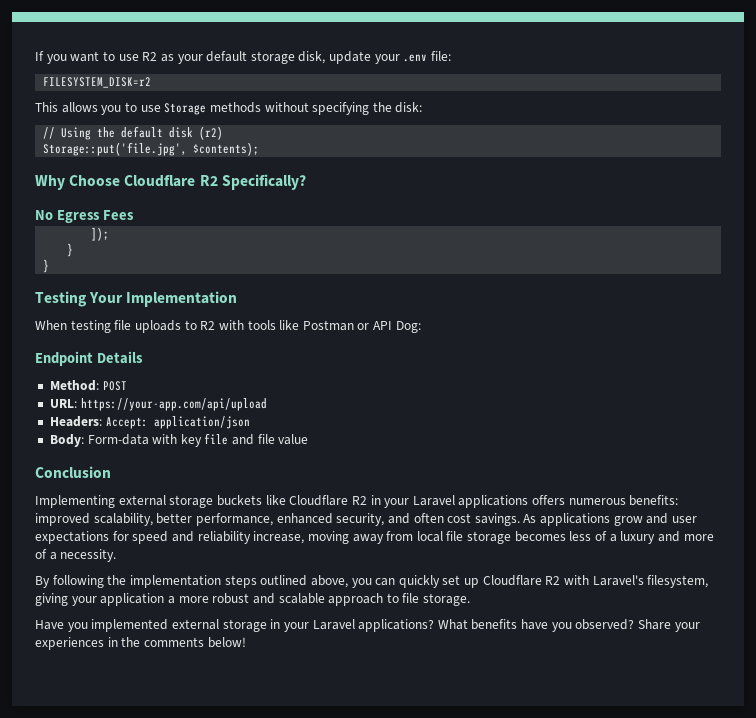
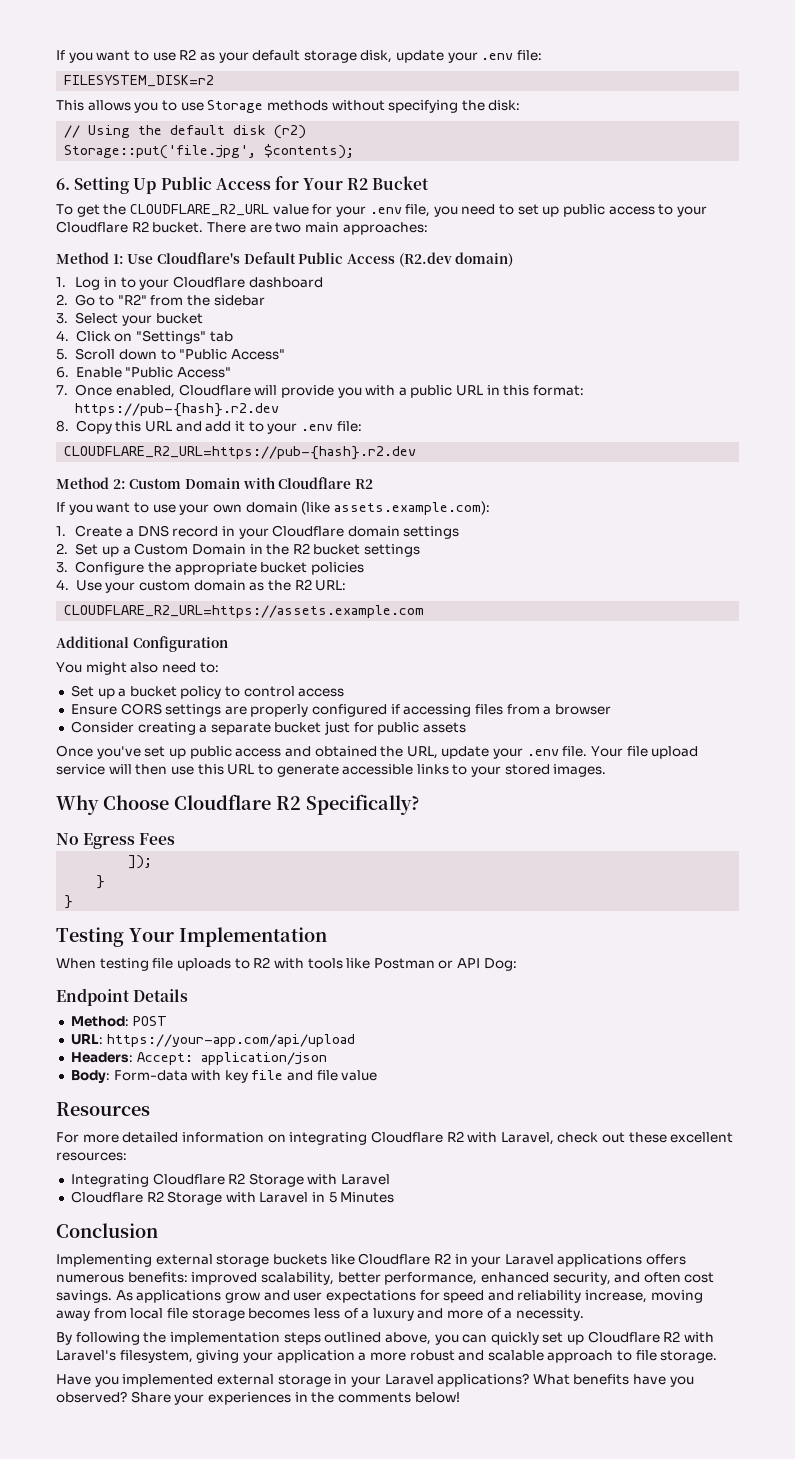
(260, 149) none -> [56,176,430,194] [56,204,707,217] [56,221,428,235] [56,252,514,267] [56,276,323,290] [56,294,265,306] [56,312,203,326] [56,330,233,344] [56,348,285,360] [56,367,232,378] [56,384,585,398] [75,403,280,417] [56,420,362,434] [64,446,417,460] [56,477,373,489] [56,501,490,515] [56,525,460,539] [56,543,421,557] [56,561,364,575] [56,579,347,593] [64,605,425,618] [56,636,228,652] [56,662,219,675] [70,685,345,699] [70,703,611,717] [70,721,467,735] [56,745,699,759] [56,764,607,777] // 6. Setting Up Public Access for Your R2 Bucket // To get the CLOUDFLARE_R2_URL value for your .env file, you need to set up public access to your Cloudflare R2 bucket. There are two main approaches: // Method 1: Use Cloudflare's Default Public Access (R2.dev domain) // 1. Log in to your Cloudflare dashboard // 2. Go to "R2" from the sidebar // 3. Select your bucket // 4. Click on "Settings" tab // 5. Scroll down to "Public Access" // 6. Enable "Public Access" // 7. Once enabled, Cloudflare will provide you with a public URL in this format: https://pub-{hash}.r2.dev // 8. Copy this URL and add it to your .env file: // CLOUDFLARE_R2_URL=https://pub-{hash}.r2.dev // Method 2: Custom Domain with Cloudflare R2 // If you want to use your own domain (like assets.example.com): // 1. Create a DNS record in your Cloudflare domain settings // 2. Set up a Custom Domain in the R2 bucket settings // 3. Configure the appropriate bucket policies // 4. Use your custom domain as the R2 URL: // CLOUDFLARE_R2_URL=https://assets.example.com // Additional Configuration // You might also need to: // Set up a bucket policy to control access // Ensure CORS settings are properly configured if accessing files from a browser // Consider creating a separate bucket just for public assets // Once you've set up public access and obtained the URL, update your .env file. Your file upload service will then use this URL to generate accessible links to your stored images.
(309, 439) none -> [56,1102,150,1116] [56,1131,734,1145] [56,1152,127,1161] [70,1173,391,1187] [70,1191,395,1205] // Resources // For more detailed information on integrating Cloudflare R2 with Laravel, check out these excellent resources: // Integrating Cloudflare R2 Storage with Laravel // Cloudflare R2 Storage with Laravel in 5 Minutes

